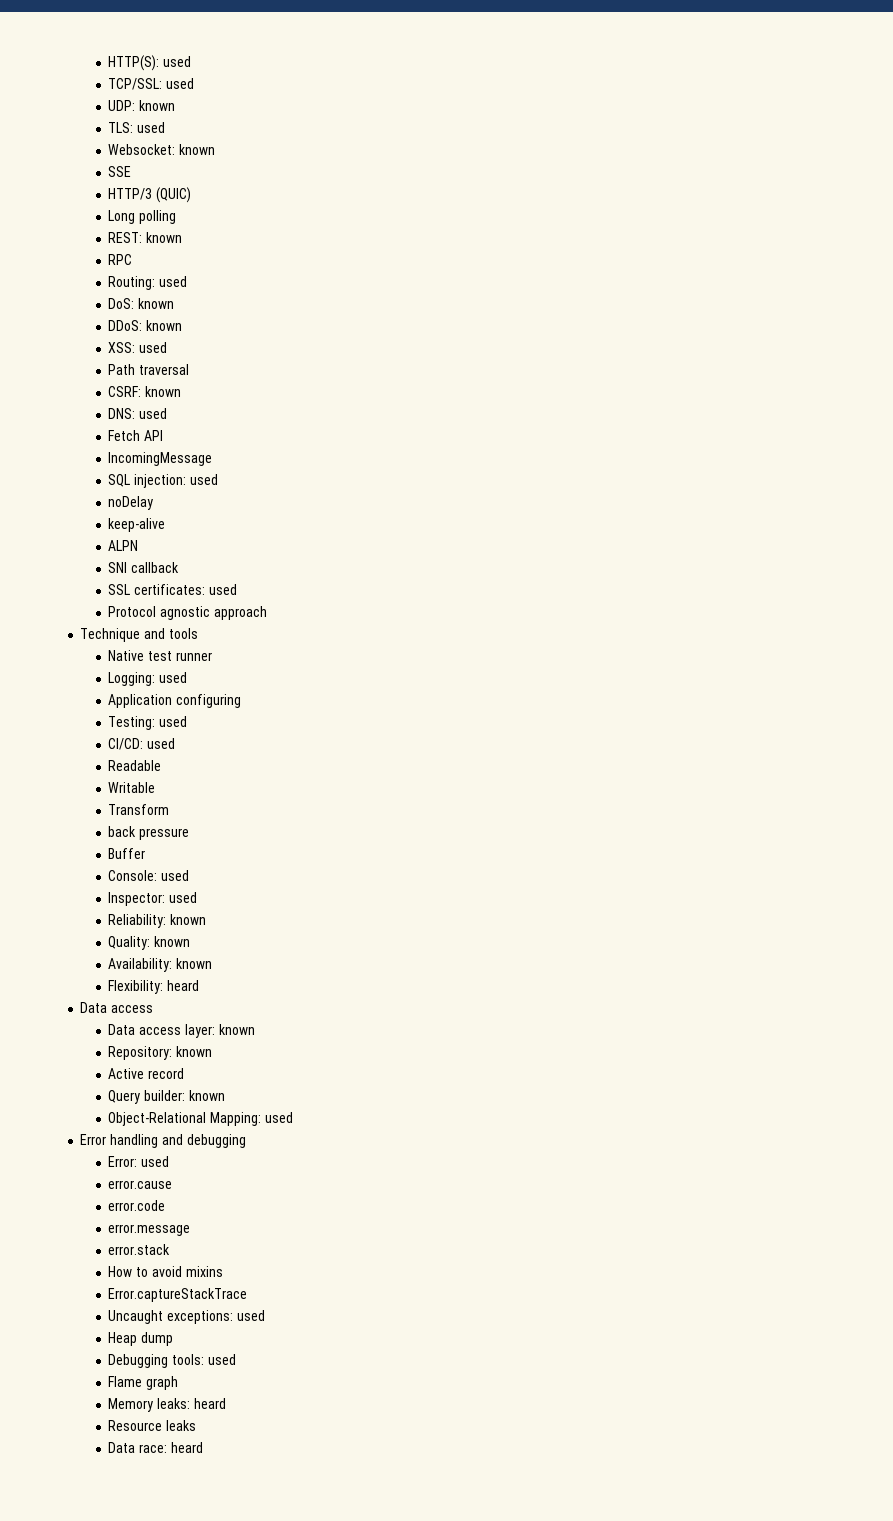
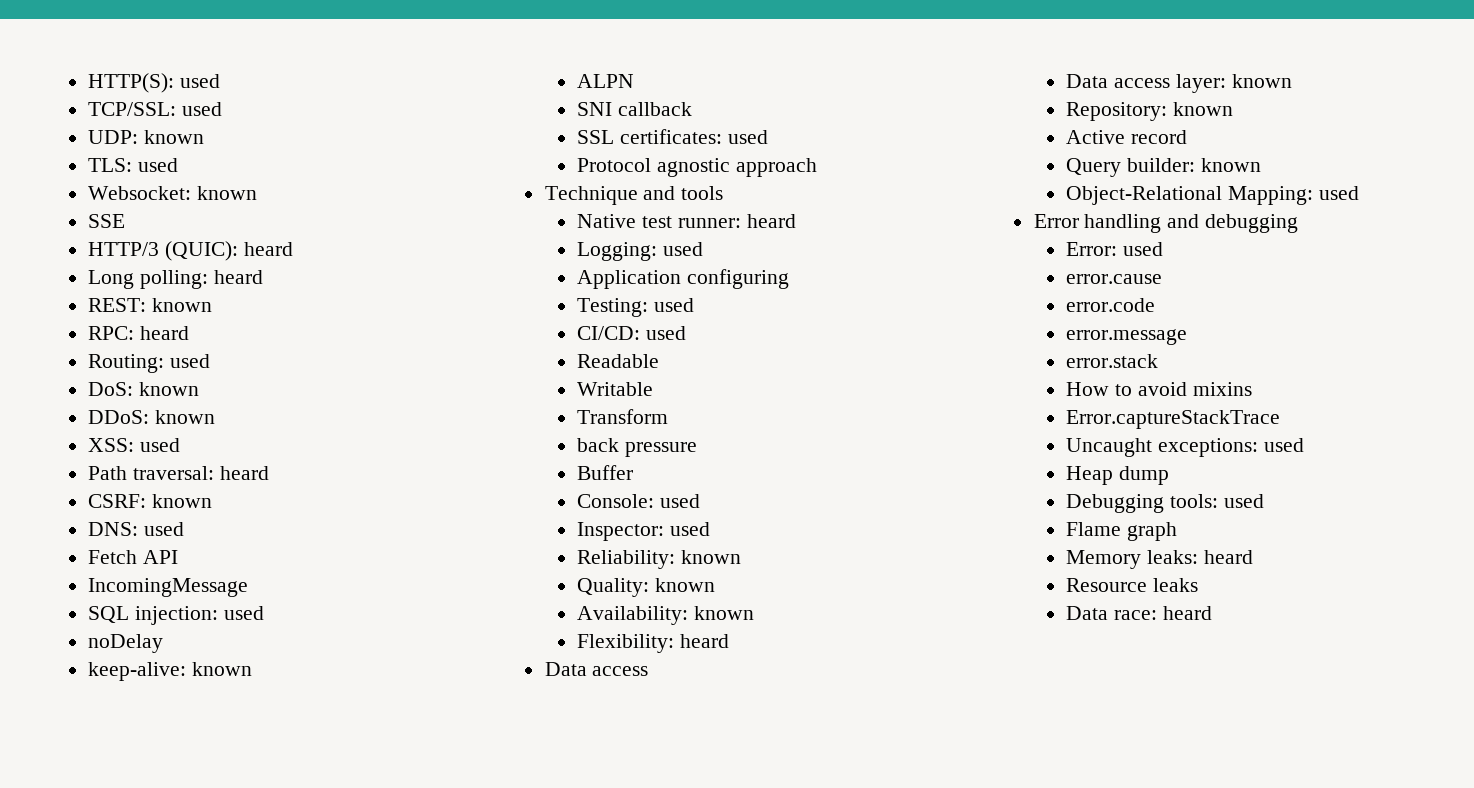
[155,187,191,203] (QUIC) -> [164,241,293,261] (QUIC): heard
[138,210,176,224] polling -> [139,270,263,289] polling: heard
[108,254,133,265] RPC -> [88,326,189,340] RPC: heard
[138,364,189,375] traversal -> [132,466,269,480] traversal: heard
[108,518,166,532] keep-alive -> [88,662,252,681] keep-alive: known
[175,652,212,661] runner -> [677,214,796,228] runner: heard

